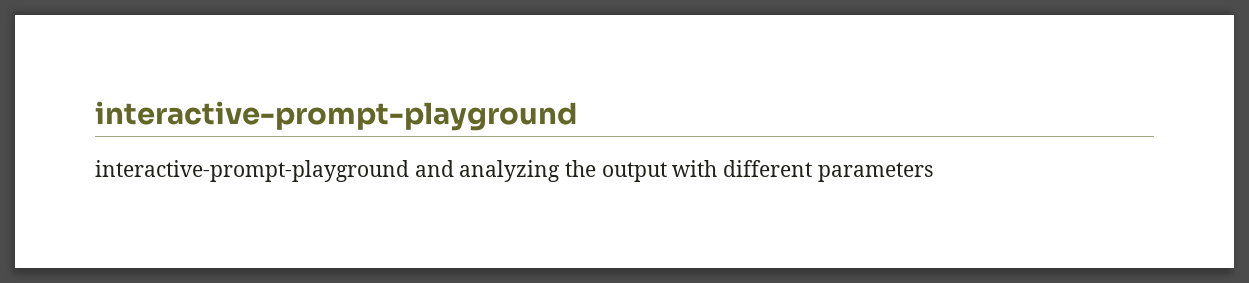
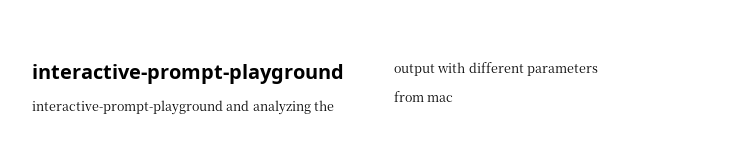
(933, 172) none -> [394,91,454,102] // from mac

